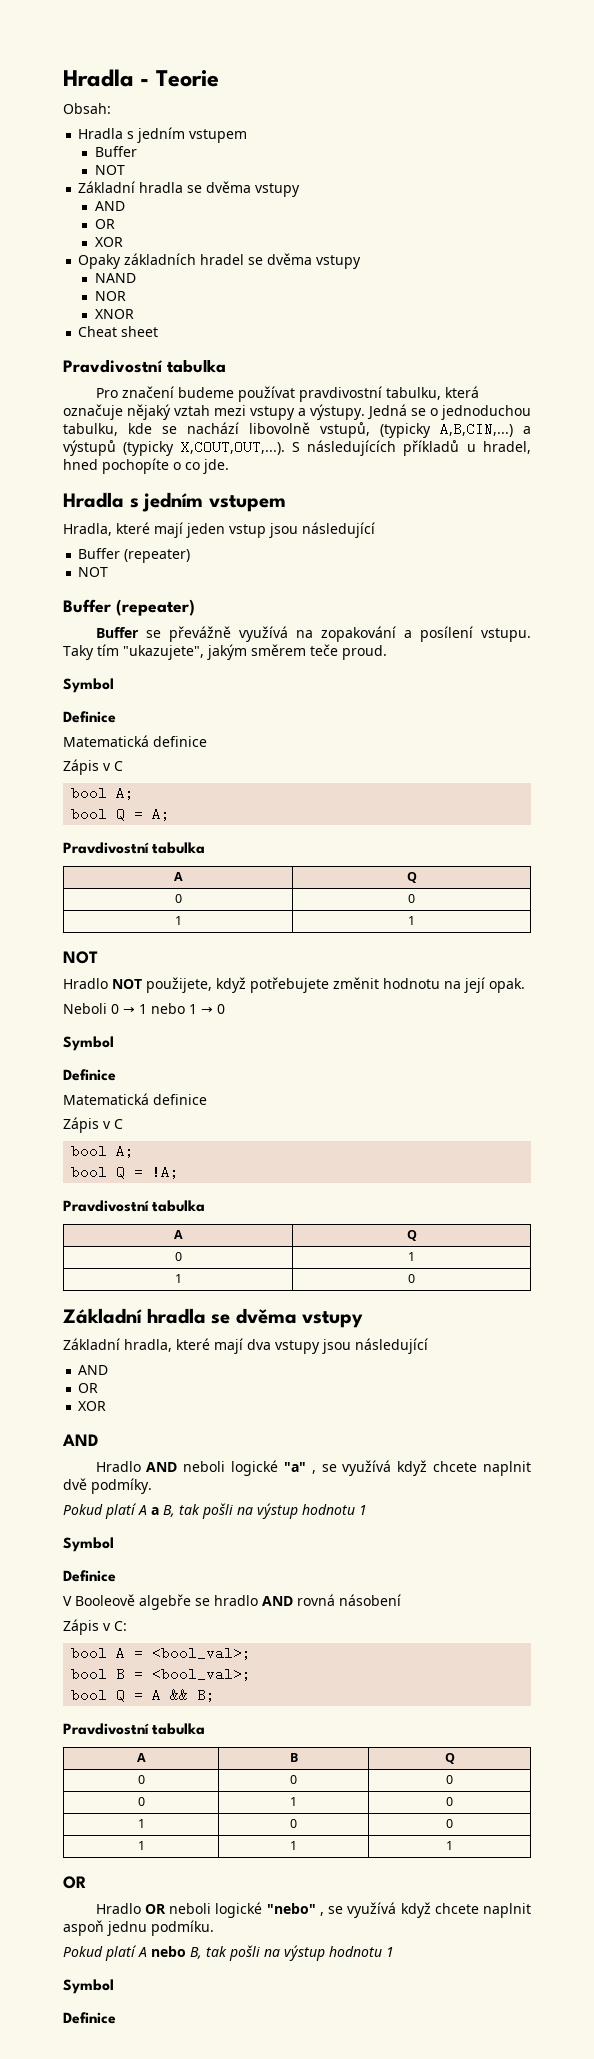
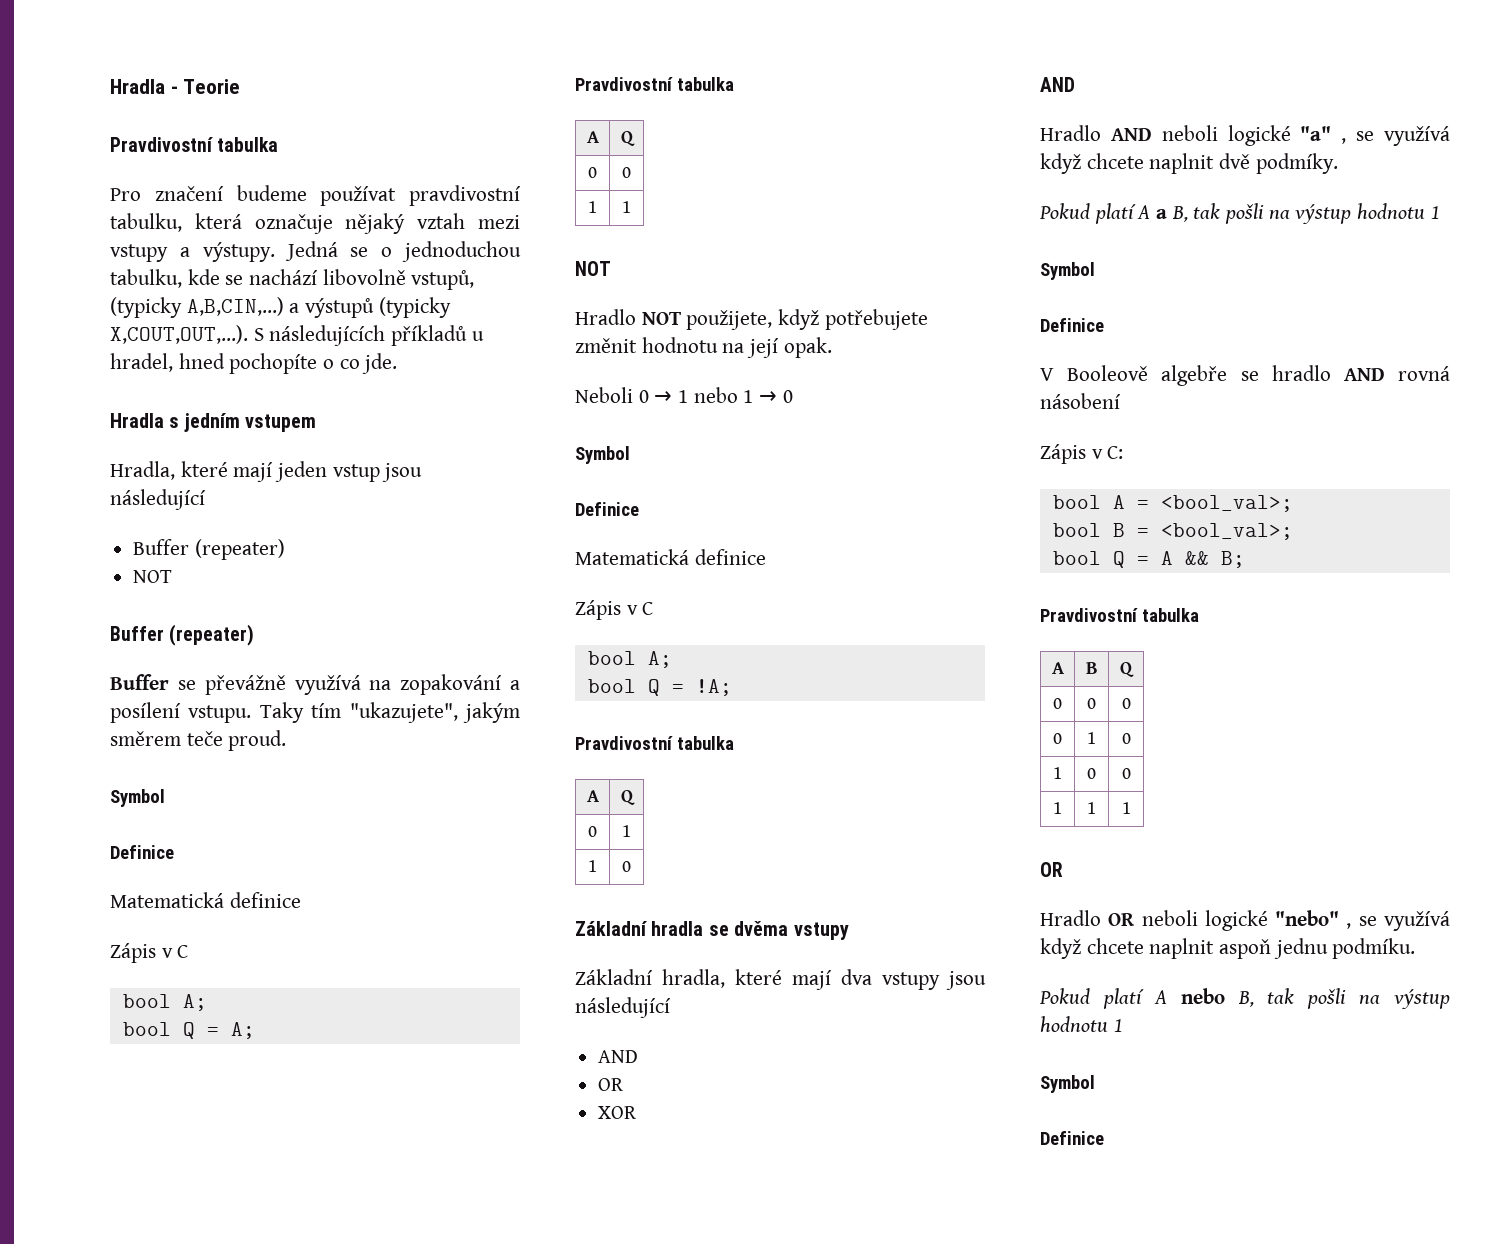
[63,103,111,114] [78,127,248,143] [94,146,137,157] [94,165,125,175] [78,181,301,197] [94,201,125,211] [94,219,115,229] [94,237,123,247] [78,253,362,269] [94,273,136,283] [94,291,126,301] [94,309,134,319] [78,326,159,337] // Obsah: // Hradla s jedním vstupem // Buffer // NOT // Základní hradla se dvěma vstupy // AND // OR // XOR // Opaky základních hradel se dvěma vstupy // NAND // NOR // XNOR // Cheat sheet -> (241, 86) none

